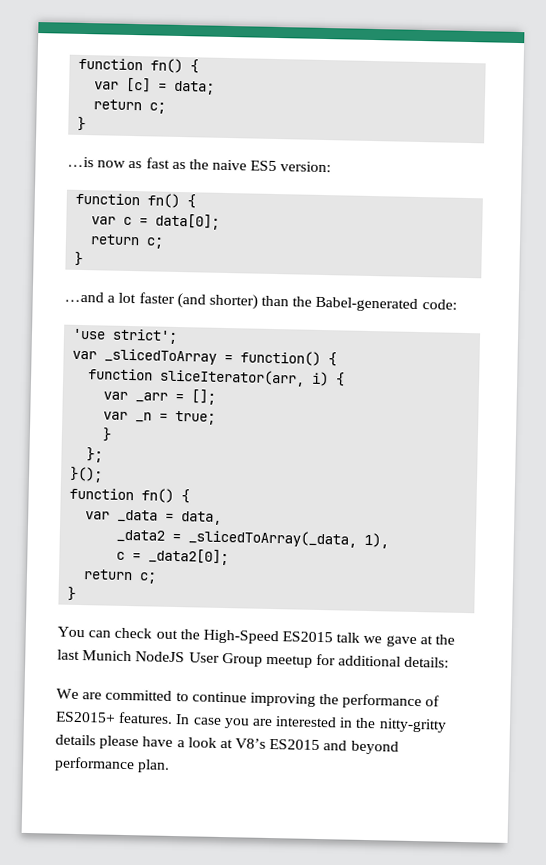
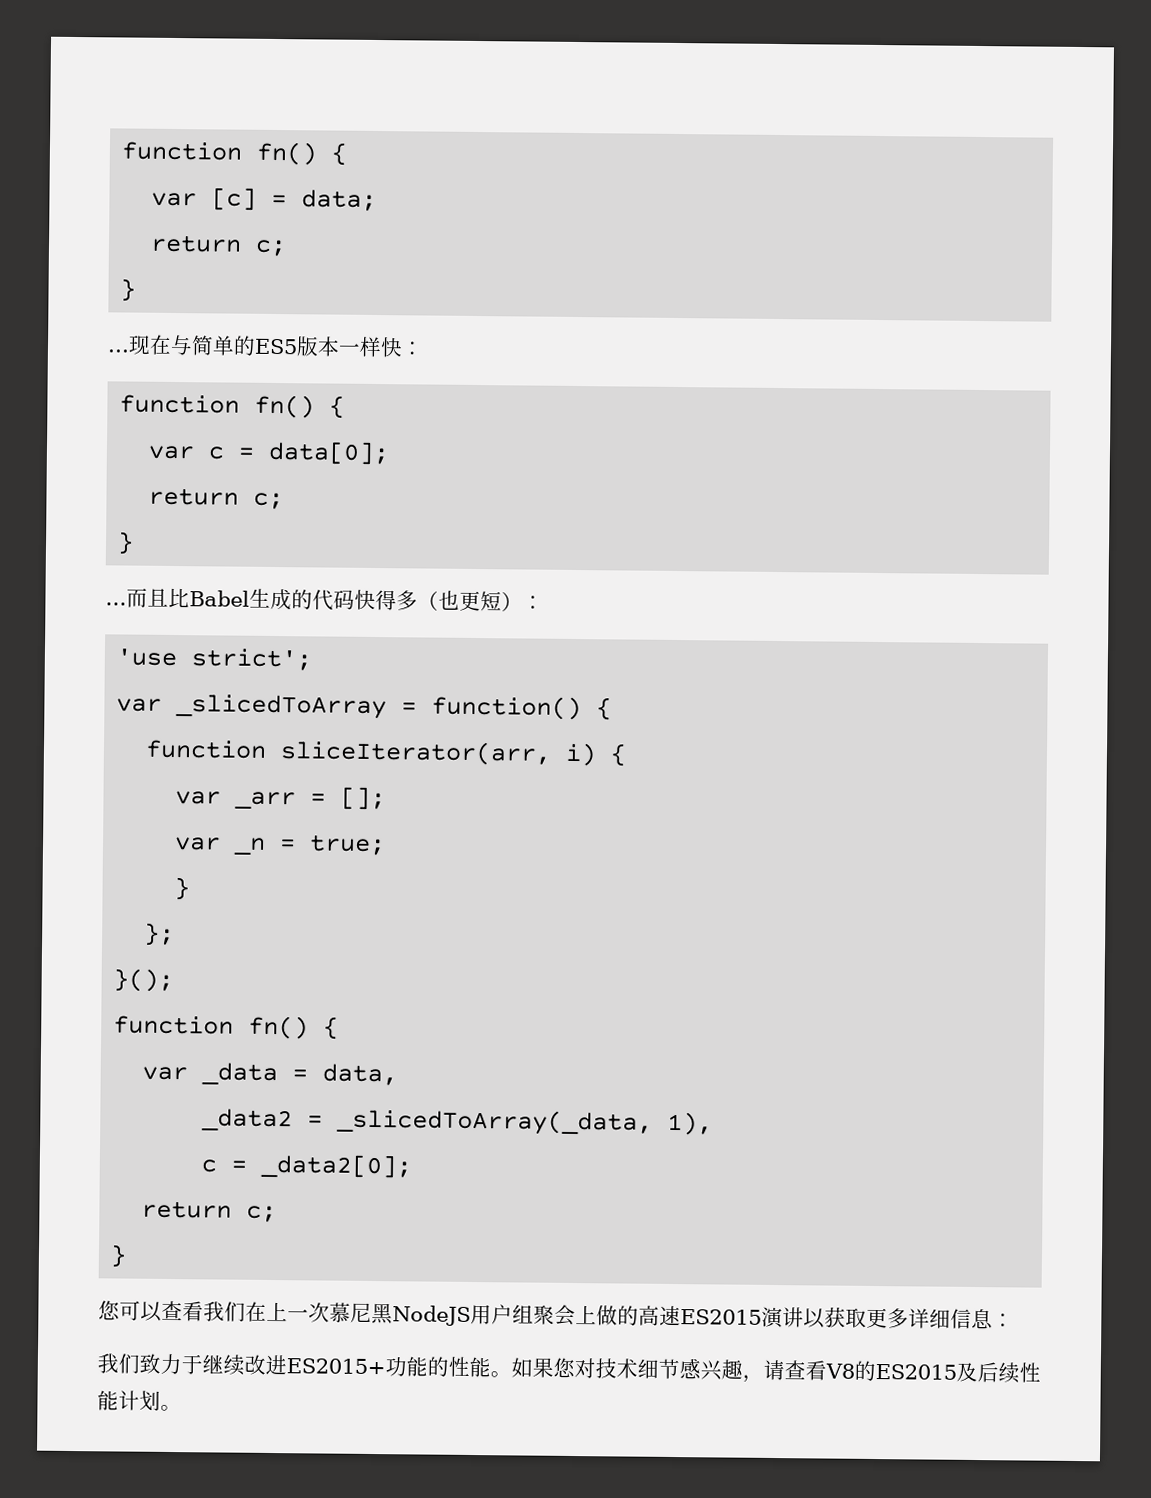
[67,156,332,173] …is now as fast as the naive ES5 version: -> [107,334,424,358] …现在与简单的ES5版本一样快：
[64,291,457,312] …and a lot faster (and shorter) than the Babel-generated code: -> [105,587,544,612] …而且比Babel生成的代码快得多（也更短）：
[57,626,456,648] [57,649,450,668] [56,688,441,710] [55,711,447,733] [55,734,399,755] [54,756,171,773] You can check out the High-Speed ES2015 talk we gave at the last Munich NodeJS User Group meetup for additional details: // We are committed to continue improving the performance of ES2015+ features. In case you are interested in the nitty-gritty details please have a look at V8’s ES2015 and beyond performance plan. -> [98,1300,1014,1330] [97,1353,1041,1384] [97,1390,182,1412] 您可以查看我们在上一次慕尼黑NodeJS用户组聚会上做的高速ES2015演讲以获取更多详细信息： // 我们致力于继续改进ES2015+功能的性能。如果您对技术细节感兴趣，请查看V8的ES2015及后续性能计划。

